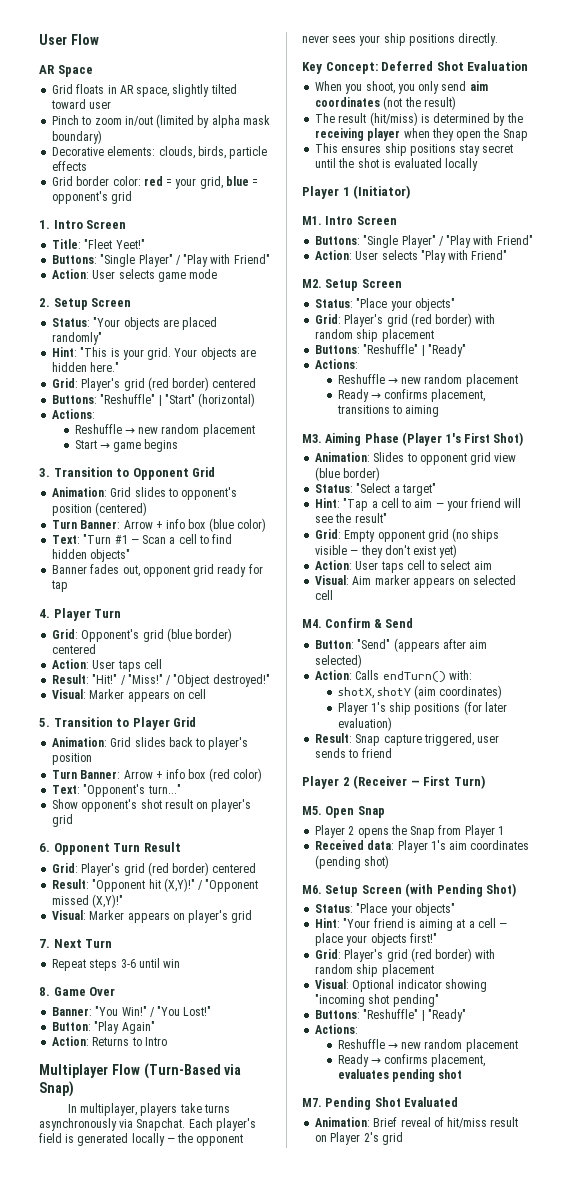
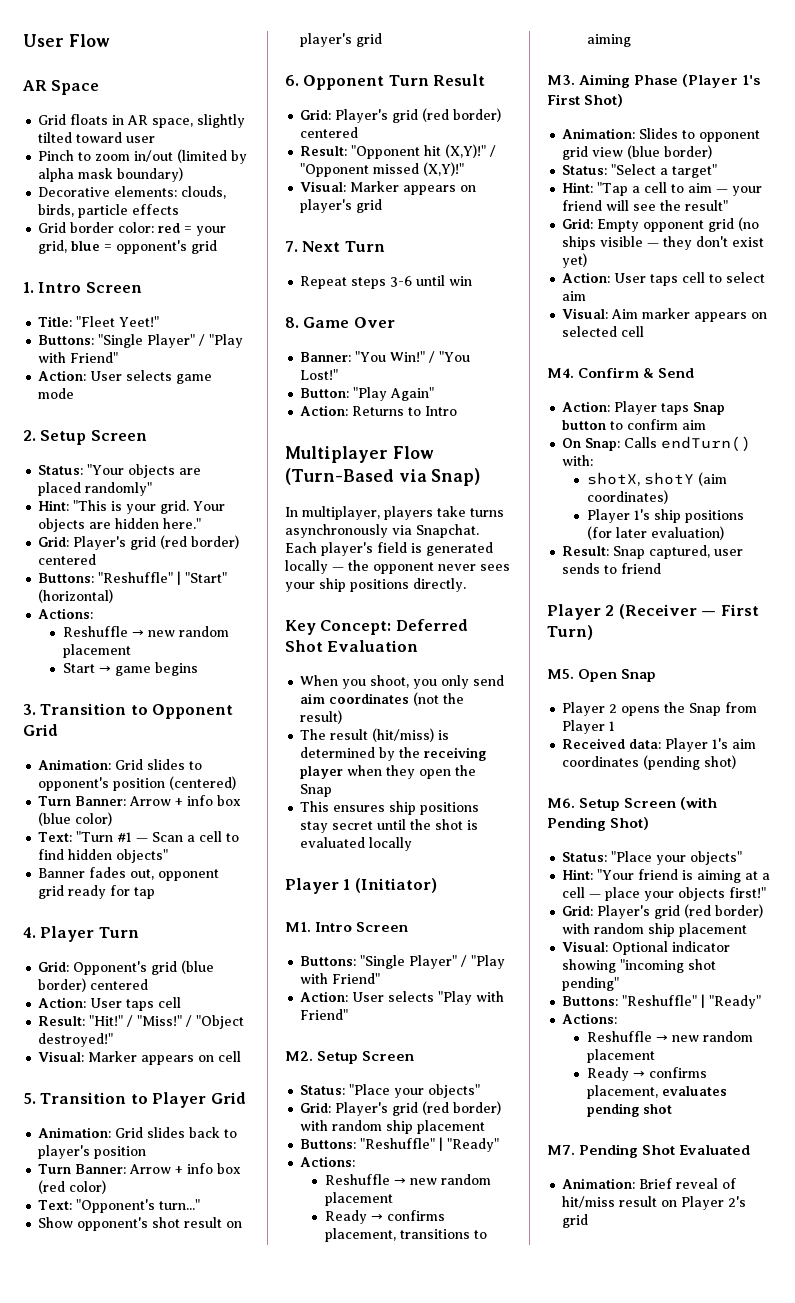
[315,638,488,652] [315,654,363,668] [315,670,353,680] Button: "Send" (appears after aim selected) // Action: -> [562,401,726,415] [562,419,707,430] [562,438,621,451] Action: Player taps Snap button to confirm aim // On Snap:
[383,733,474,746] capture triggered, -> [649,545,711,559] captured,

